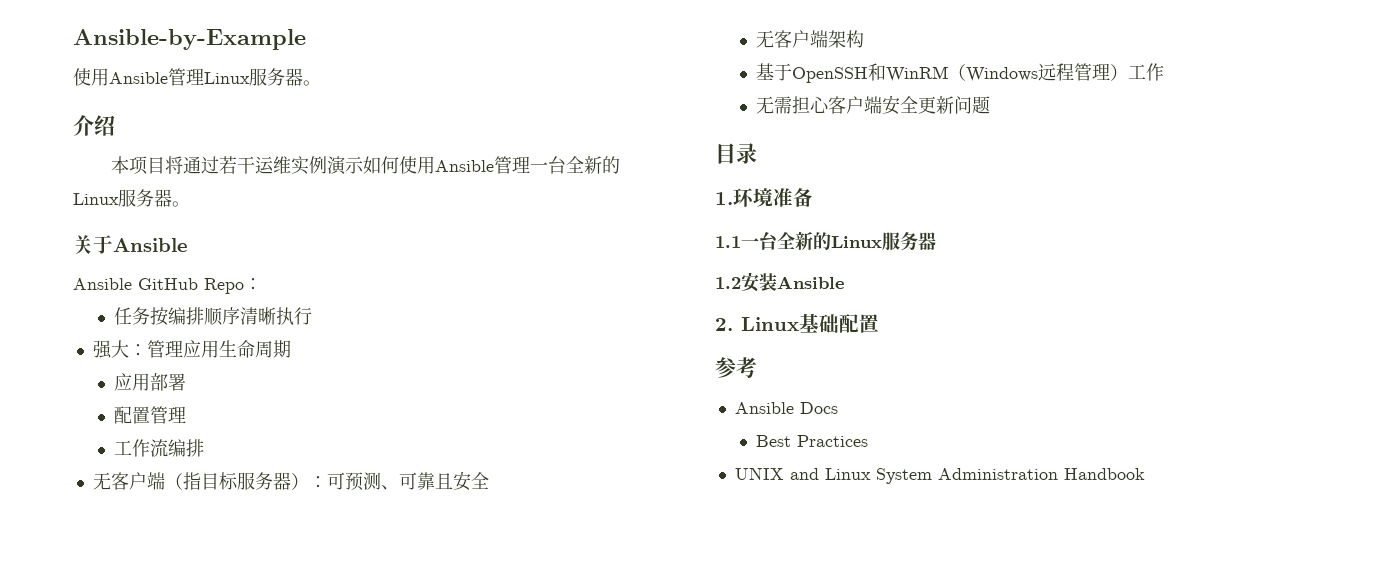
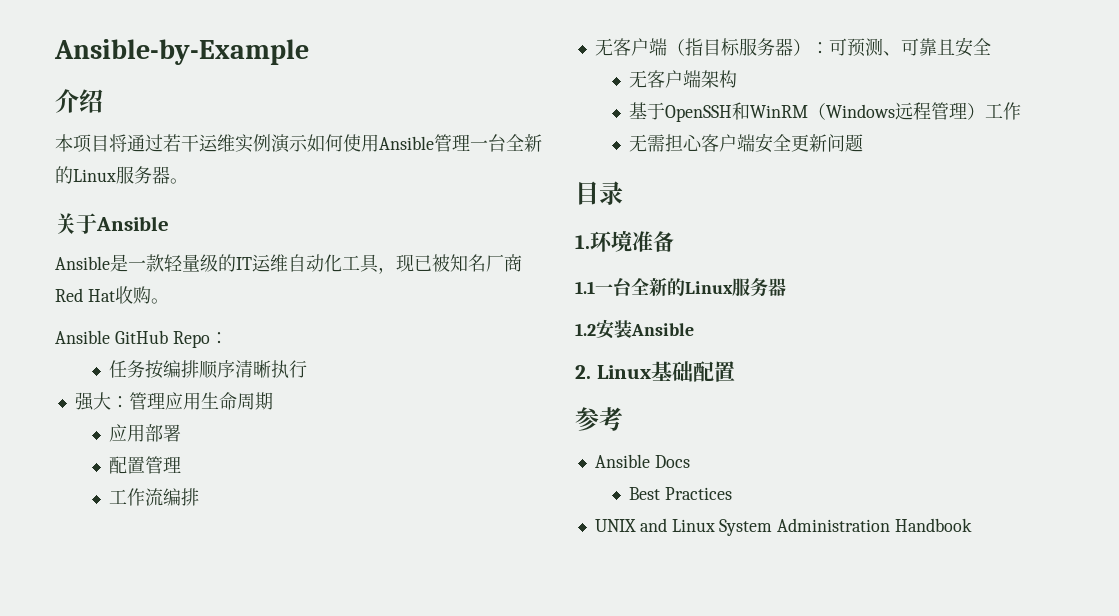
[73,68,321,86] // 使用Ansible管理Linux服务器。 -> (309, 52) none
(188, 245) none -> [55,254,522,274] [55,286,169,304] // Ansible是一款轻量级的IT运维自动化工具，现已被知名厂商Red Hat收购。

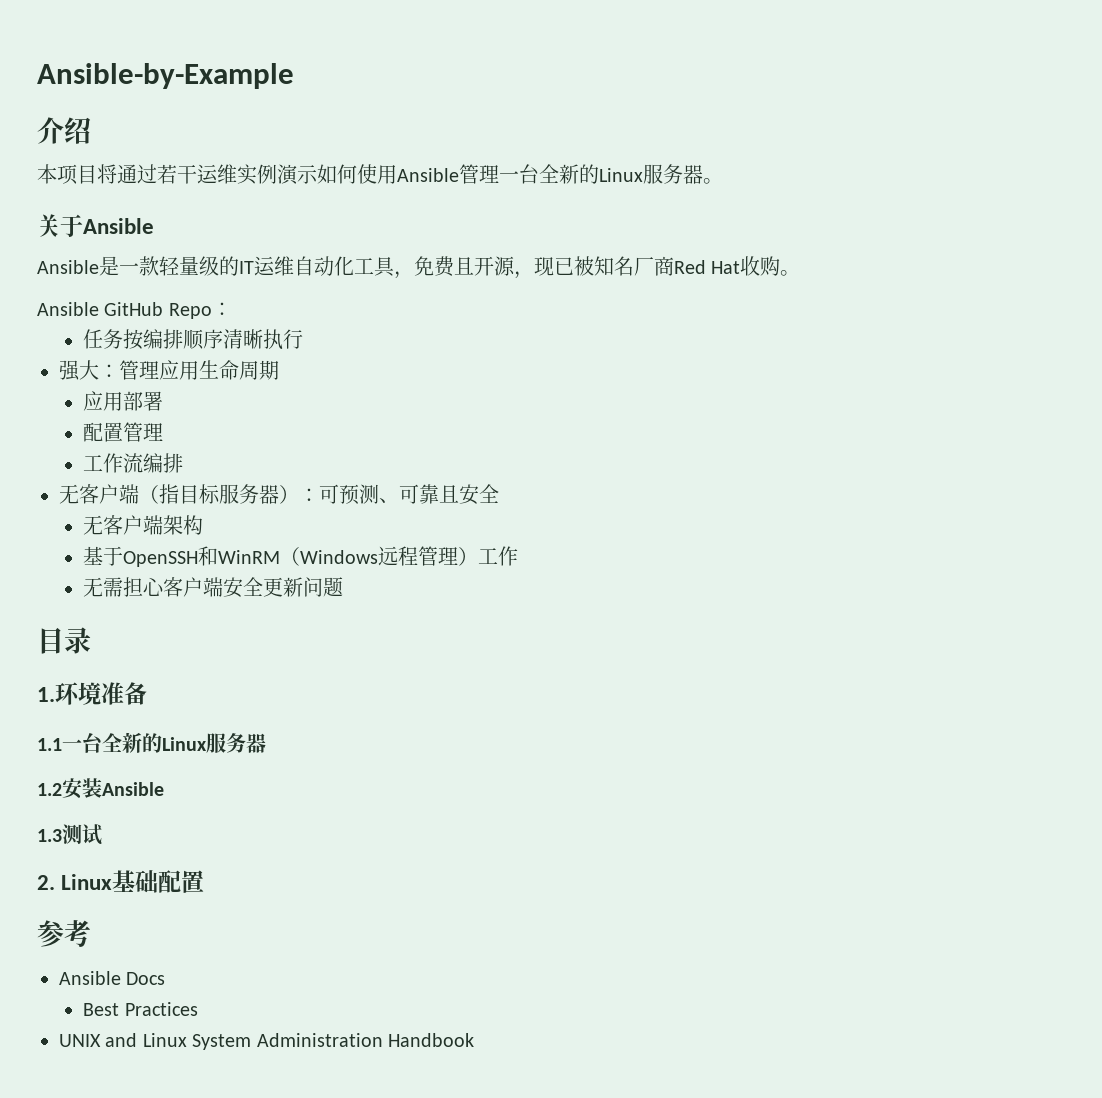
(396, 270) none -> [414,256,534,279] 免费且开源，
(694, 329) none -> [37,824,102,845] // 1.3测试

